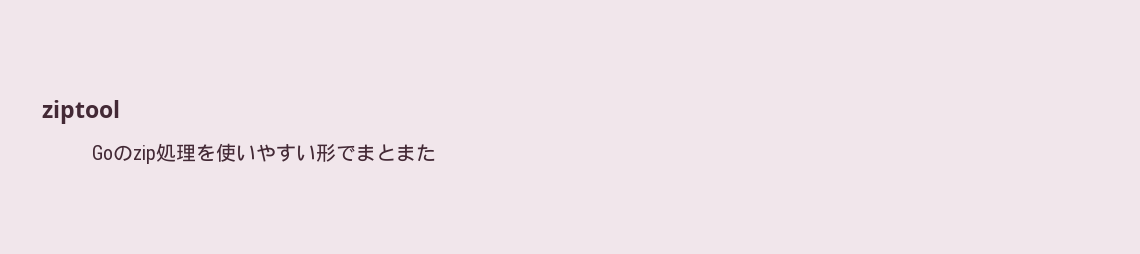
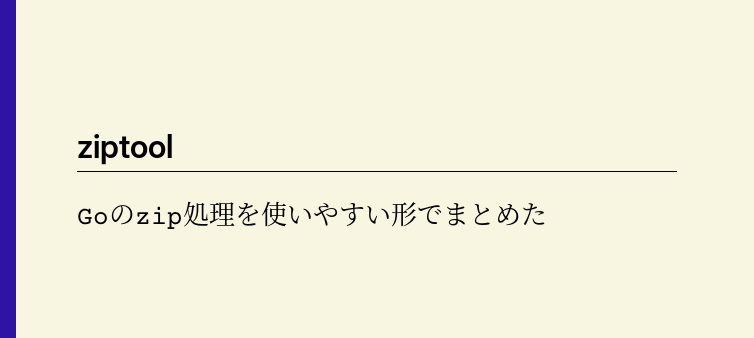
[396,144,417,162] ま -> [495,204,521,226] め

